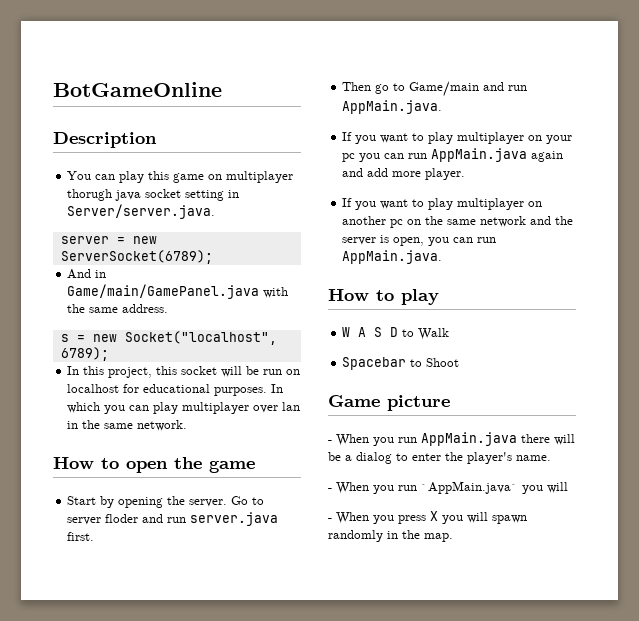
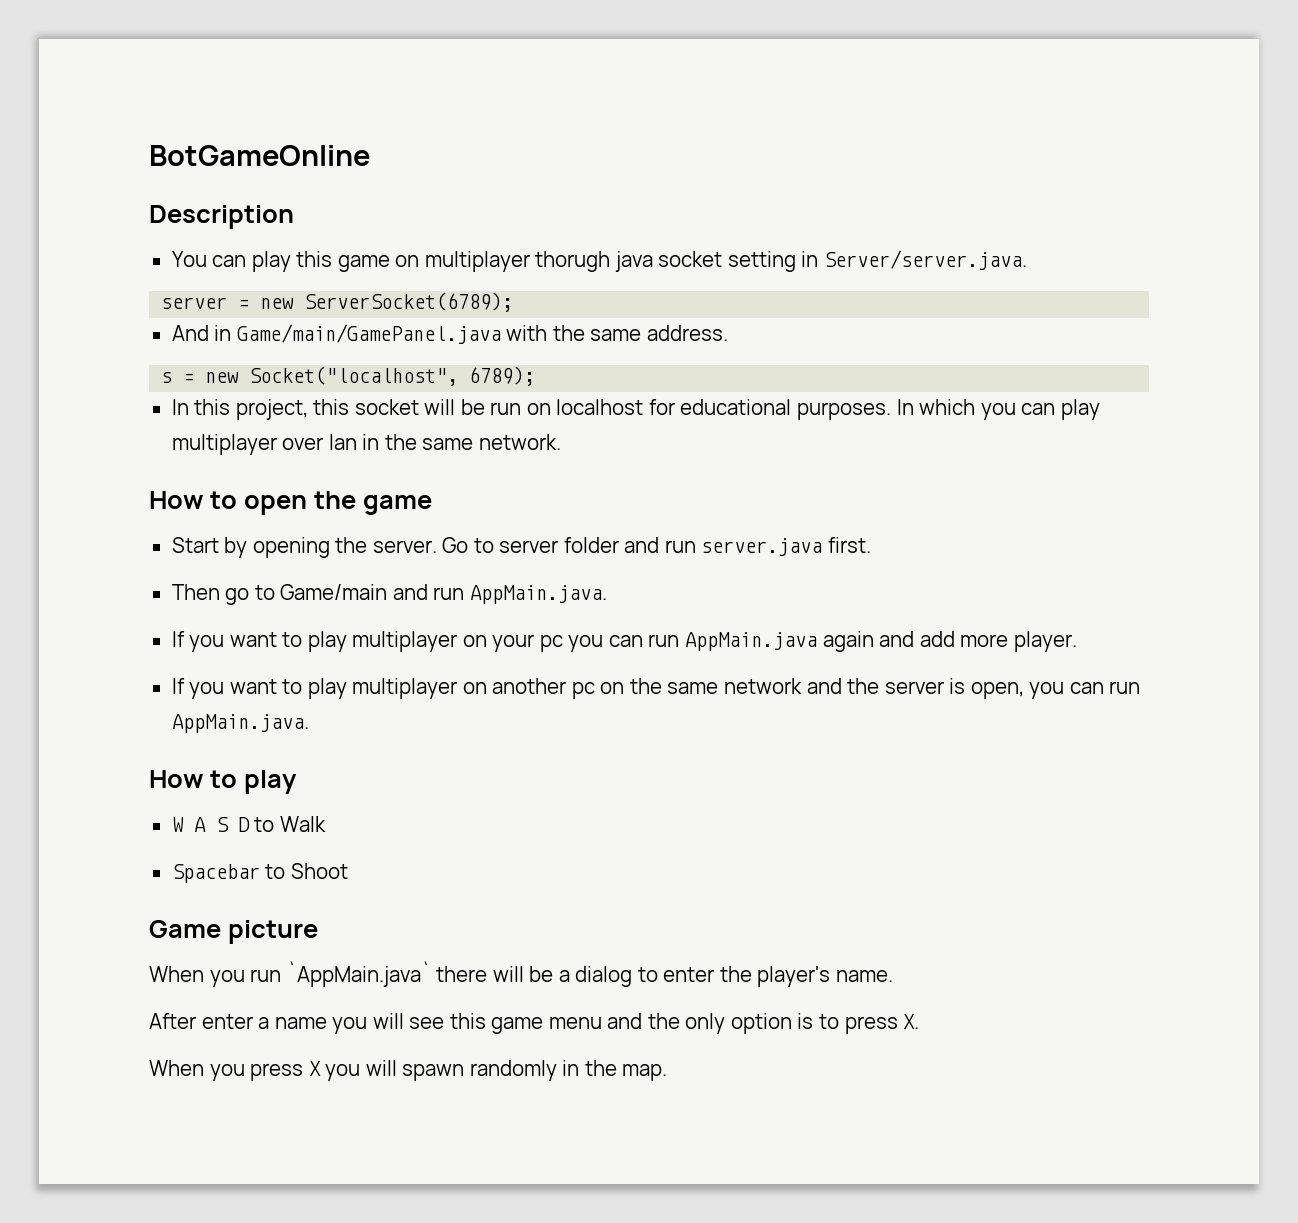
[105,514,139,523] floder -> [563,537,619,553] folder
[328,432,517,446] - When you run AppMain.java -> [149,961,431,987] When you run `AppMain.java`
[328,481,568,494] [328,518,332,521] - When you run `AppMain.java` you will // - -> [149,1013,920,1034] After enter a name you will see this game menu and the only option is to press X. //

